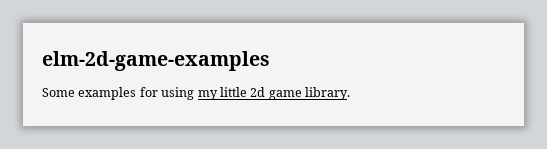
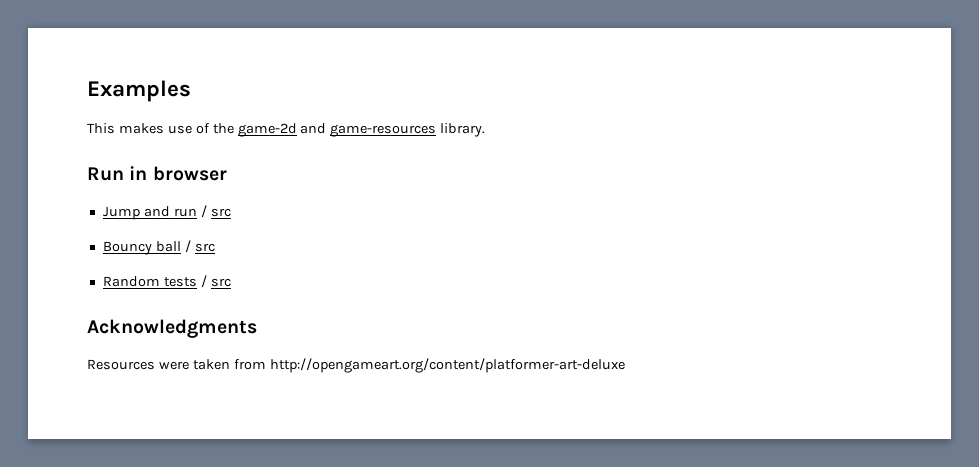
[42,51,270,71] [42,87,350,100] elm-2d-game-examples // Some examples for using my little 2d game library. -> [87,80,191,102] [87,123,486,137] [87,166,227,181] [102,205,231,220] [102,240,215,255] [102,275,231,288] [87,319,257,338] [87,358,625,373] Examples // This makes use of the game-2d and game-resources library. // Run in browser // Jump and run / src // Bouncy ball / src // Random tests / src // Acknowledgments // Resources were taken from http://opengameart.org/content/platformer-art-deluxe

